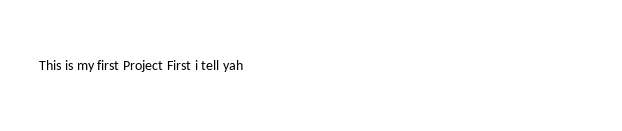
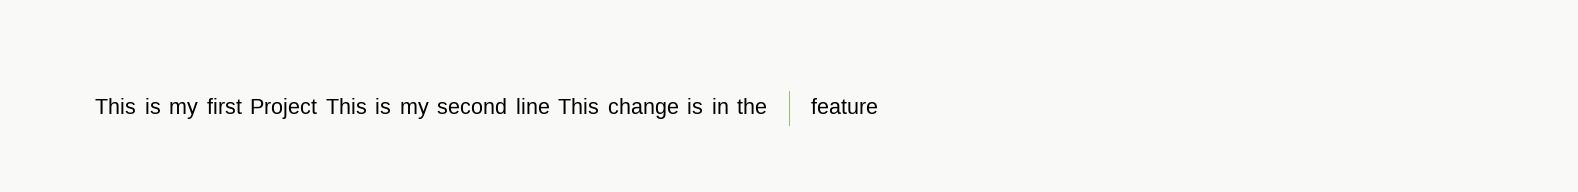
[166,60,244,72] First i tell yah -> [325,98,878,119] This is my second line This change is in the feature

